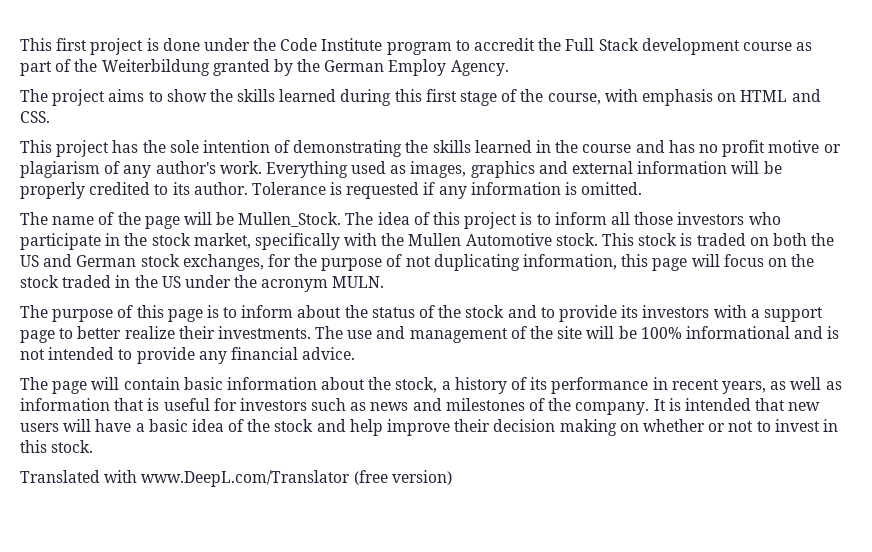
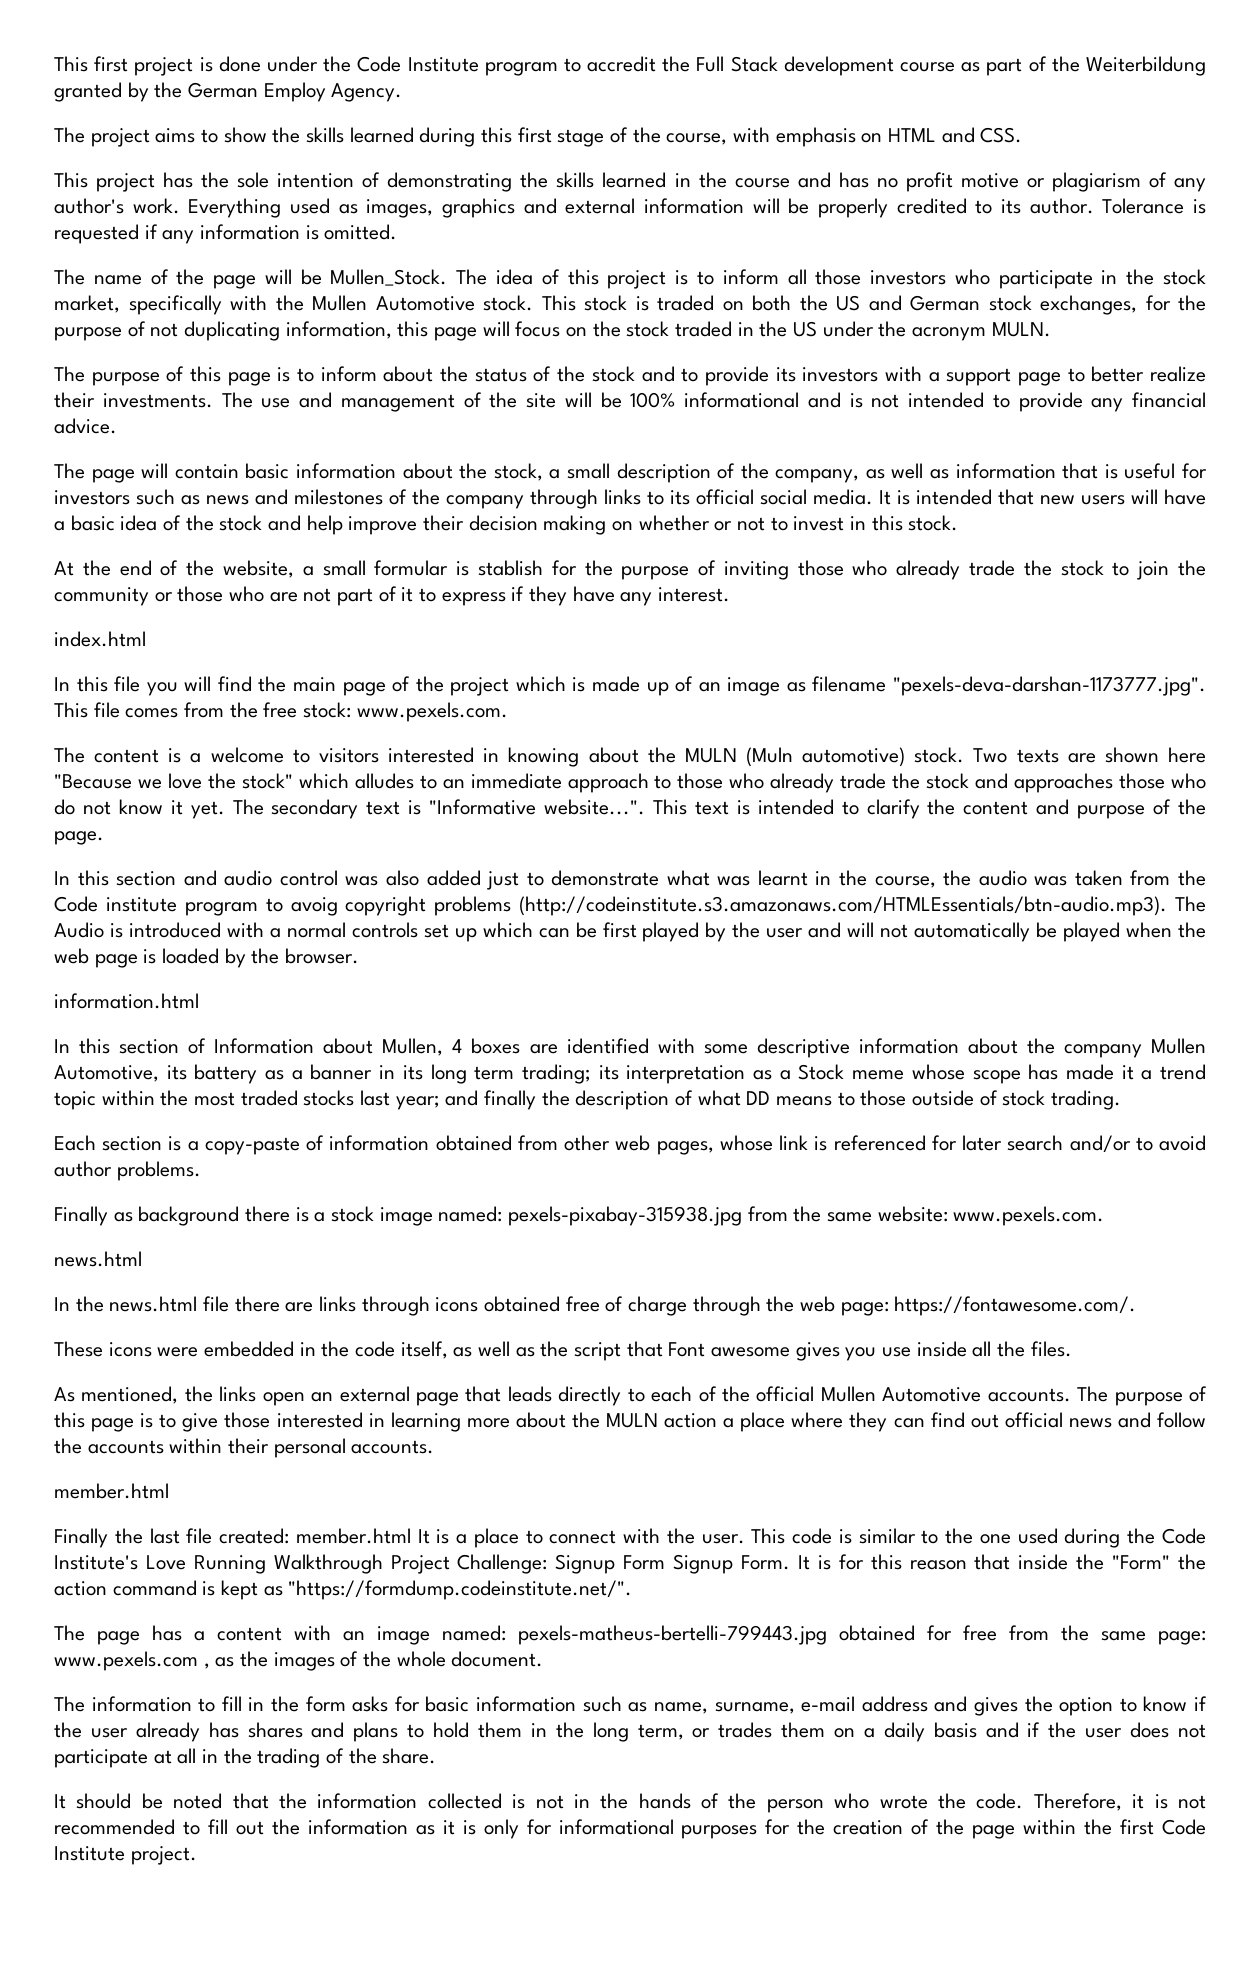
[454,377,766,394] history of its performance in recent years, -> [566,463,860,483] small description of the company,
[575,402,650,415] company. -> [446,489,873,509] company through links to its official social media.
[20,470,452,487] Translated with www.DeepL.com/Translator (free version) -> [54,560,1206,580] [54,586,731,606] [54,631,146,647] [54,676,1206,696] [54,702,508,722] [54,747,1206,767] [54,773,1207,793] [54,799,1206,819] [54,831,104,845] [54,870,1207,890] [54,896,1206,916] [54,922,1207,942] [54,948,360,968] [54,993,199,1009] [54,1038,1206,1058] [54,1064,1206,1084] [54,1090,1122,1110] [54,1135,1206,1155] [54,1161,201,1181] [54,1206,1105,1226] [54,1251,142,1267] [54,1296,1137,1316] [54,1341,1072,1361] [54,1386,1207,1406] [54,1412,1207,1432] [54,1438,435,1458] [54,1483,169,1499] [54,1528,1206,1548] [54,1554,1207,1574] [54,1580,633,1600] [54,1625,1206,1645] [54,1651,544,1671] [54,1696,1207,1716] [54,1722,1206,1742] [54,1748,437,1768] [54,1793,1206,1813] [54,1819,1207,1839] [54,1846,197,1865] At the end of the website, a small formular is stablish for the purpose of inviting those who already trade the stock to join the community or those who are not part of it to express if they have any interest. // index.html // In this file you will find the main page of the project which is made up of an image as filename "pexels-deva-darshan-1173777.jpg". This file comes from the free stock: www.pexels.com. // The content is a welcome to visitors interested in knowing about the MULN (Muln automotive) stock. Two texts are shown here "Because we love the stock" which alludes to an immediate approach to those who already trade the stock and approaches those who do not know it yet. The secondary text is "Informative website...". This text is intended to clarify the content and purpose of the page. // In this section and audio control was also added just to demonstrate what was learnt in the course, the audio was taken from the Code institute program to avoig copyright problems (http://codeinstitute.s3.amazonaws.com/HTMLEssentials/btn-audio.mp3). The Audio is introduced with a normal controls set up which can be first played by the user and will not automatically be played when the web page is loaded by the browser. // information.html // In this section of Information about Mullen, 4 boxes are identified with some descriptive information about the company Mullen Automotive, its battery as a banner in its long term trading; its interpretation as a Stock meme whose scope has made it a trend topic within the most traded stocks last year; and finally the description of what DD means to those outside of stock trading. // Each section is a copy-paste of information obtained from other web pages, whose link is referenced for later search and/or to avoid author problems. // Finally as background there is a stock image named: pexels-pixabay-315938.jpg from the same website: www.pexels.com. // news.html // In the news.html file there are links through icons obtained free of charge through the web page: https://fontawesome.com/. // These icons were embedded in the code itself, as well as the script that Font awesome gives you use inside all the files. // As mentioned, the links open an external page that leads directly to each of the official Mullen Automotive accounts. The purpose of this page is to give those interested in learning more about the MULN action a place where they can find out official news and follow the accounts within their personal accounts. // member.html // Finally the last file created: member.html It is a place to connect with the user. This code is similar to the one used during the Code Institute's Love Running Walkthrough Project Challenge: Signup Form Signup Form. It is for this reason that inside the "Form" the action command is kept as "https://formdump.codeinstitute.net/". // The page has a content with an image named: pexels-matheus-bertelli-799443.jpg obtained for free from the same page: www.pexels.com , as the images of the whole document. // The information to fill in the form asks for basic information such as name, surname, e-mail address and gives the option to know if the user already has shares and plans to hold them in the long term, or trades them on a daily basis and if the user does not participate at all in the trading of the share. // It should be noted that the information collected is not in the hands of the person who wrote the code. Therefore, it is not recommended to fill out the information as it is only for informational purposes for the creation of the page within the first Code Institute project.

